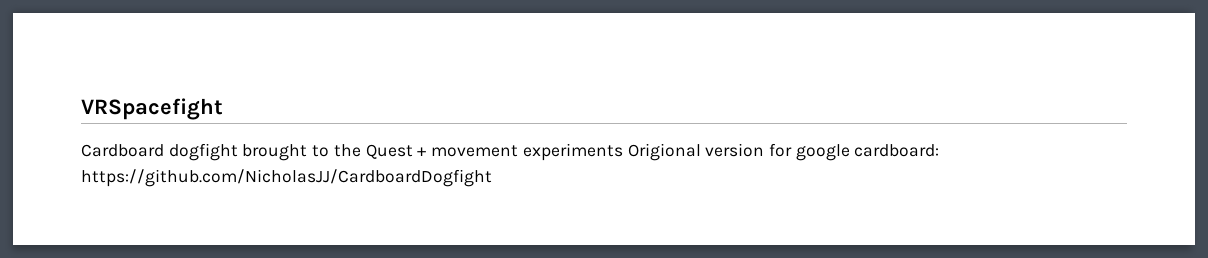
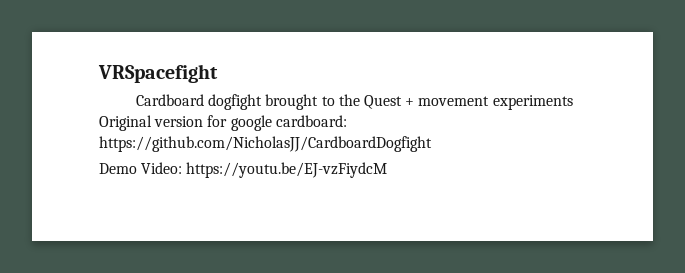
[627,143,701,161] Origional -> [99,115,152,131] Original
(492, 178) none -> [99,162,388,178] // Demo Video: https://youtu.be/EJ-vzFiydcM

